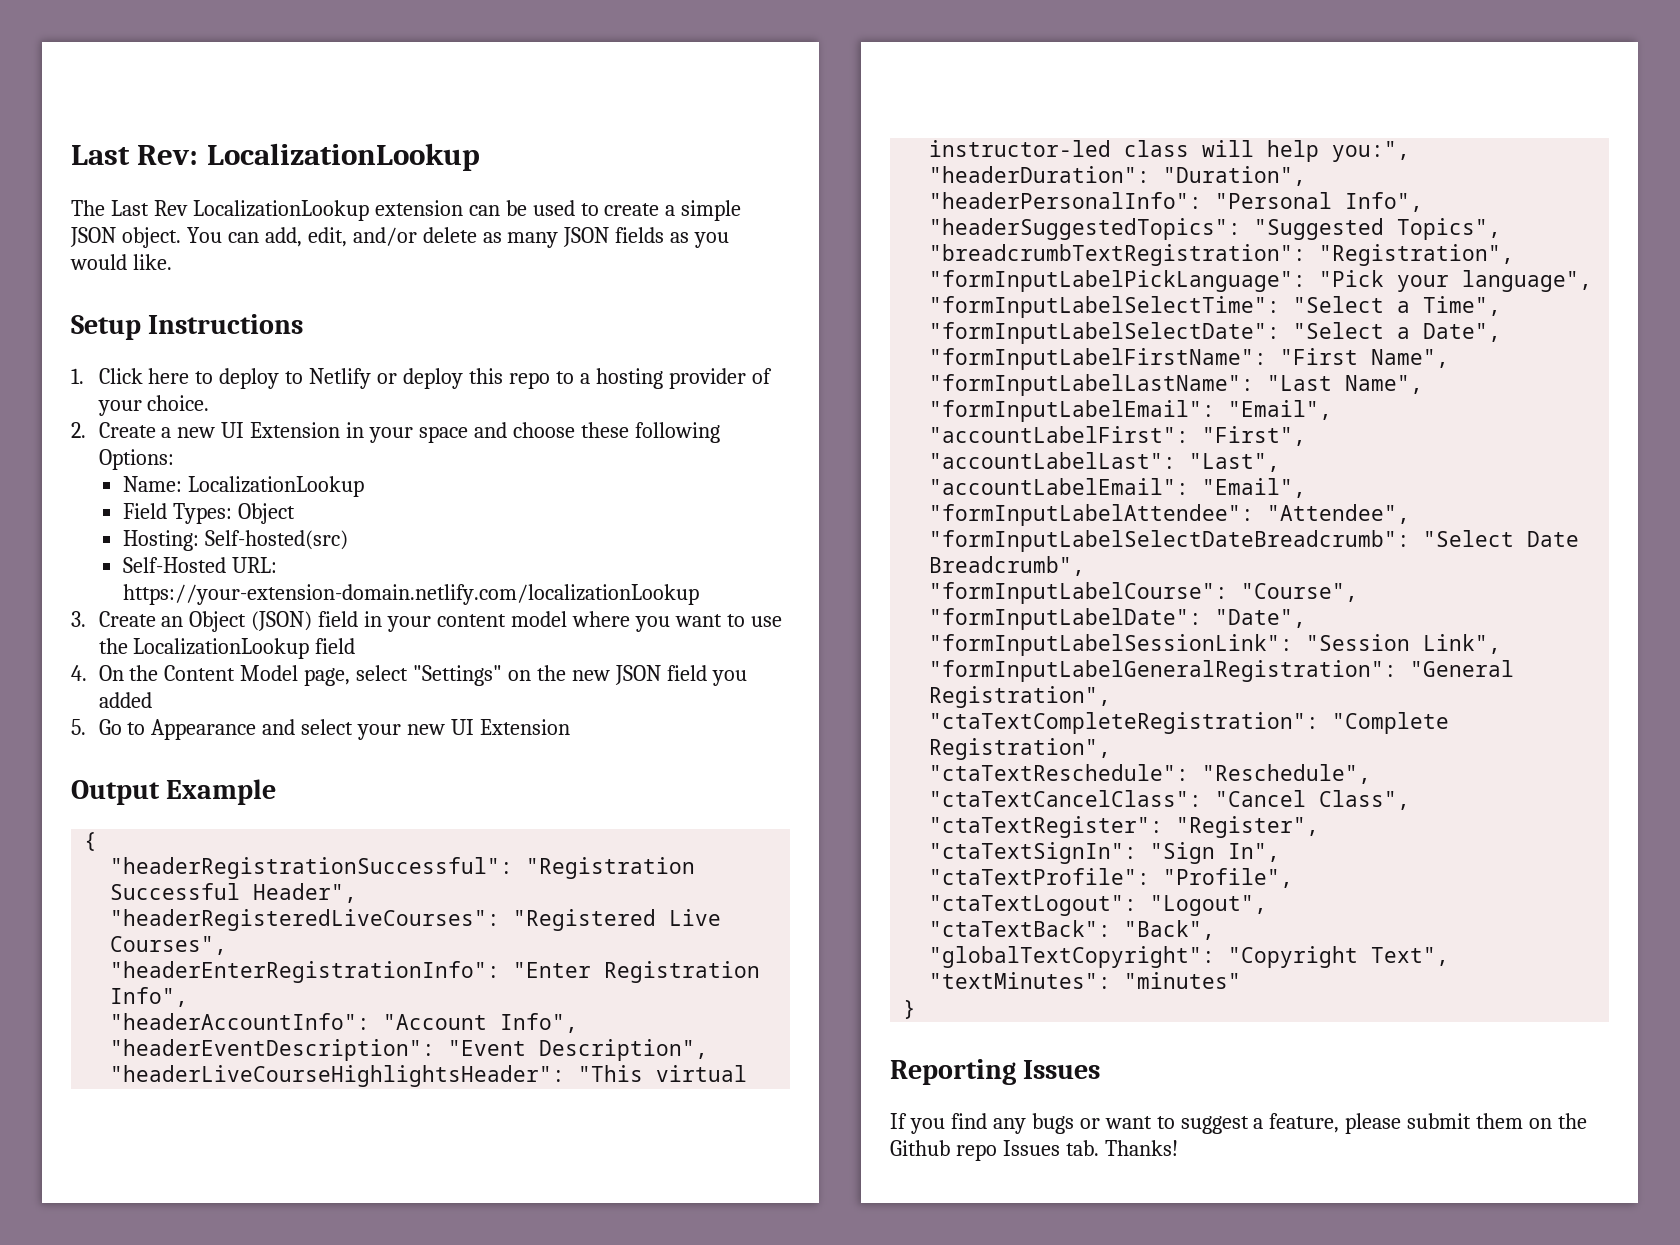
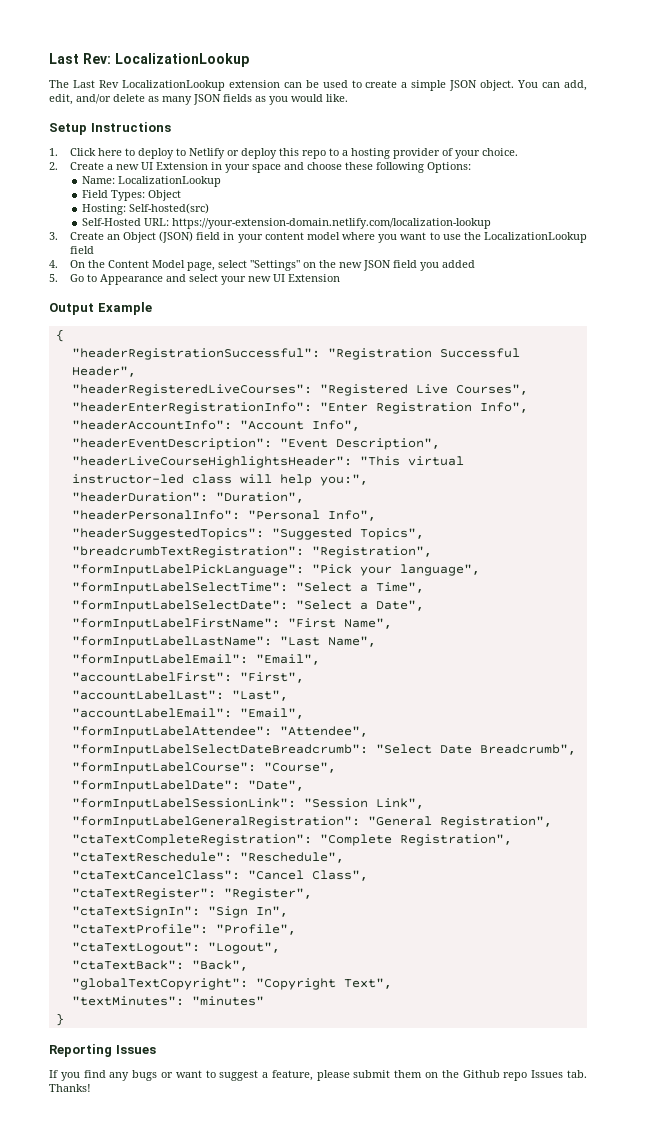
[122,584,699,605] https://your-extension-domain.netlify.com/localizationLookup -> [171,218,491,229] https://your-extension-domain.netlify.com/localization-lookup

